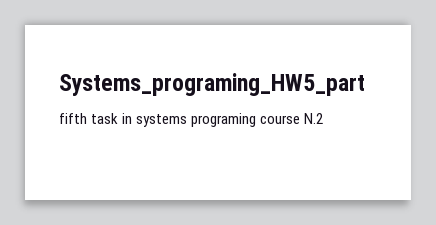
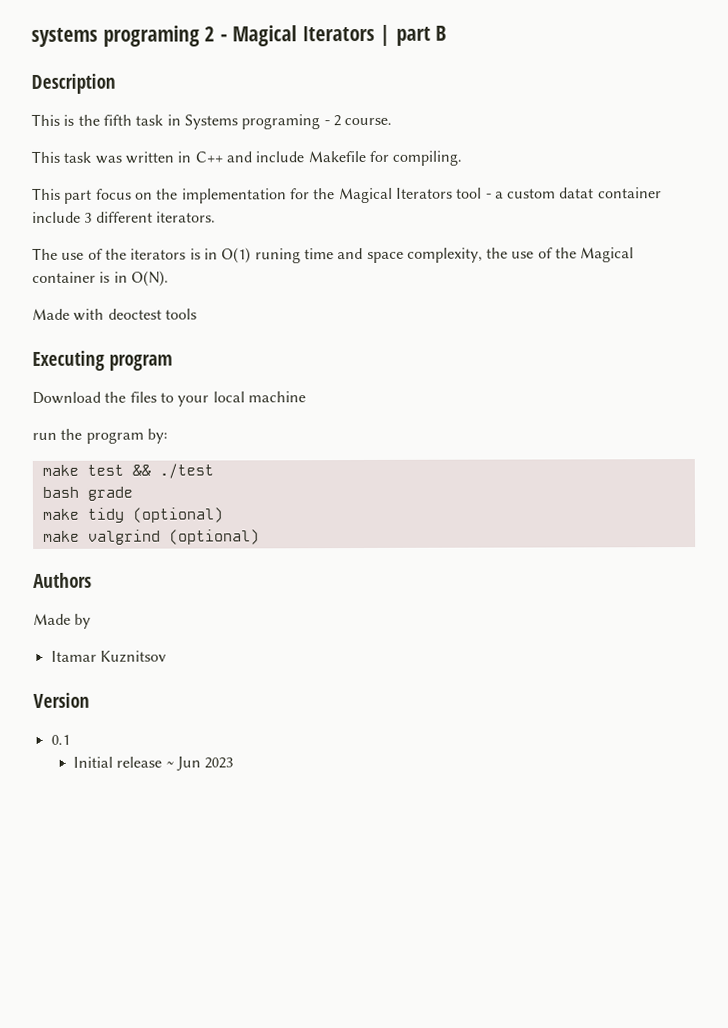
[59,73,365,96] [59,113,324,127] Systems_programing_HW5_part // fifth task in systems programing course N.2 -> [31,24,448,47] [31,73,116,94] [31,113,393,130] [31,150,463,166] [32,187,662,204] [32,211,216,223] [32,247,635,264] [32,270,169,287] [32,308,197,321] [32,350,173,371] [32,391,306,407] [32,428,168,444] [41,463,214,479] [41,486,133,501] [41,507,224,523] [42,529,260,545] [33,572,92,588] [33,613,92,629] [50,650,167,663] [33,692,90,708] [50,734,70,745] [73,756,234,771] systems programing 2 - Magical Iterators | part B // Description // This is the fifth task in Systems programing - 2 course. // This task was written in C++ and include Makefile for compiling. // This part focus on the implementation for the Magical Iterators tool - a custom datat container include 3 different iterators. // The use of the iterators is in O(1) runing time and space complexity, the use of the Magical container is in O(N). // Made with deoctest tools // Executing program // Download the files to your local machine // run the program by: // make test && ./test // bash grade // make tidy (optional) // make valgrind (optional) // Authors // Made by // Itamar Kuznitsov // Version // 0.1 // Initial release ~ Jun 2023

